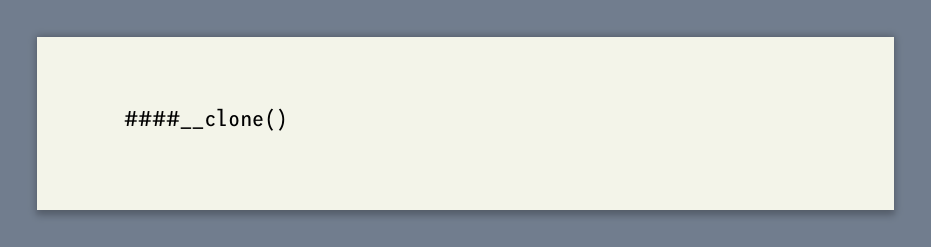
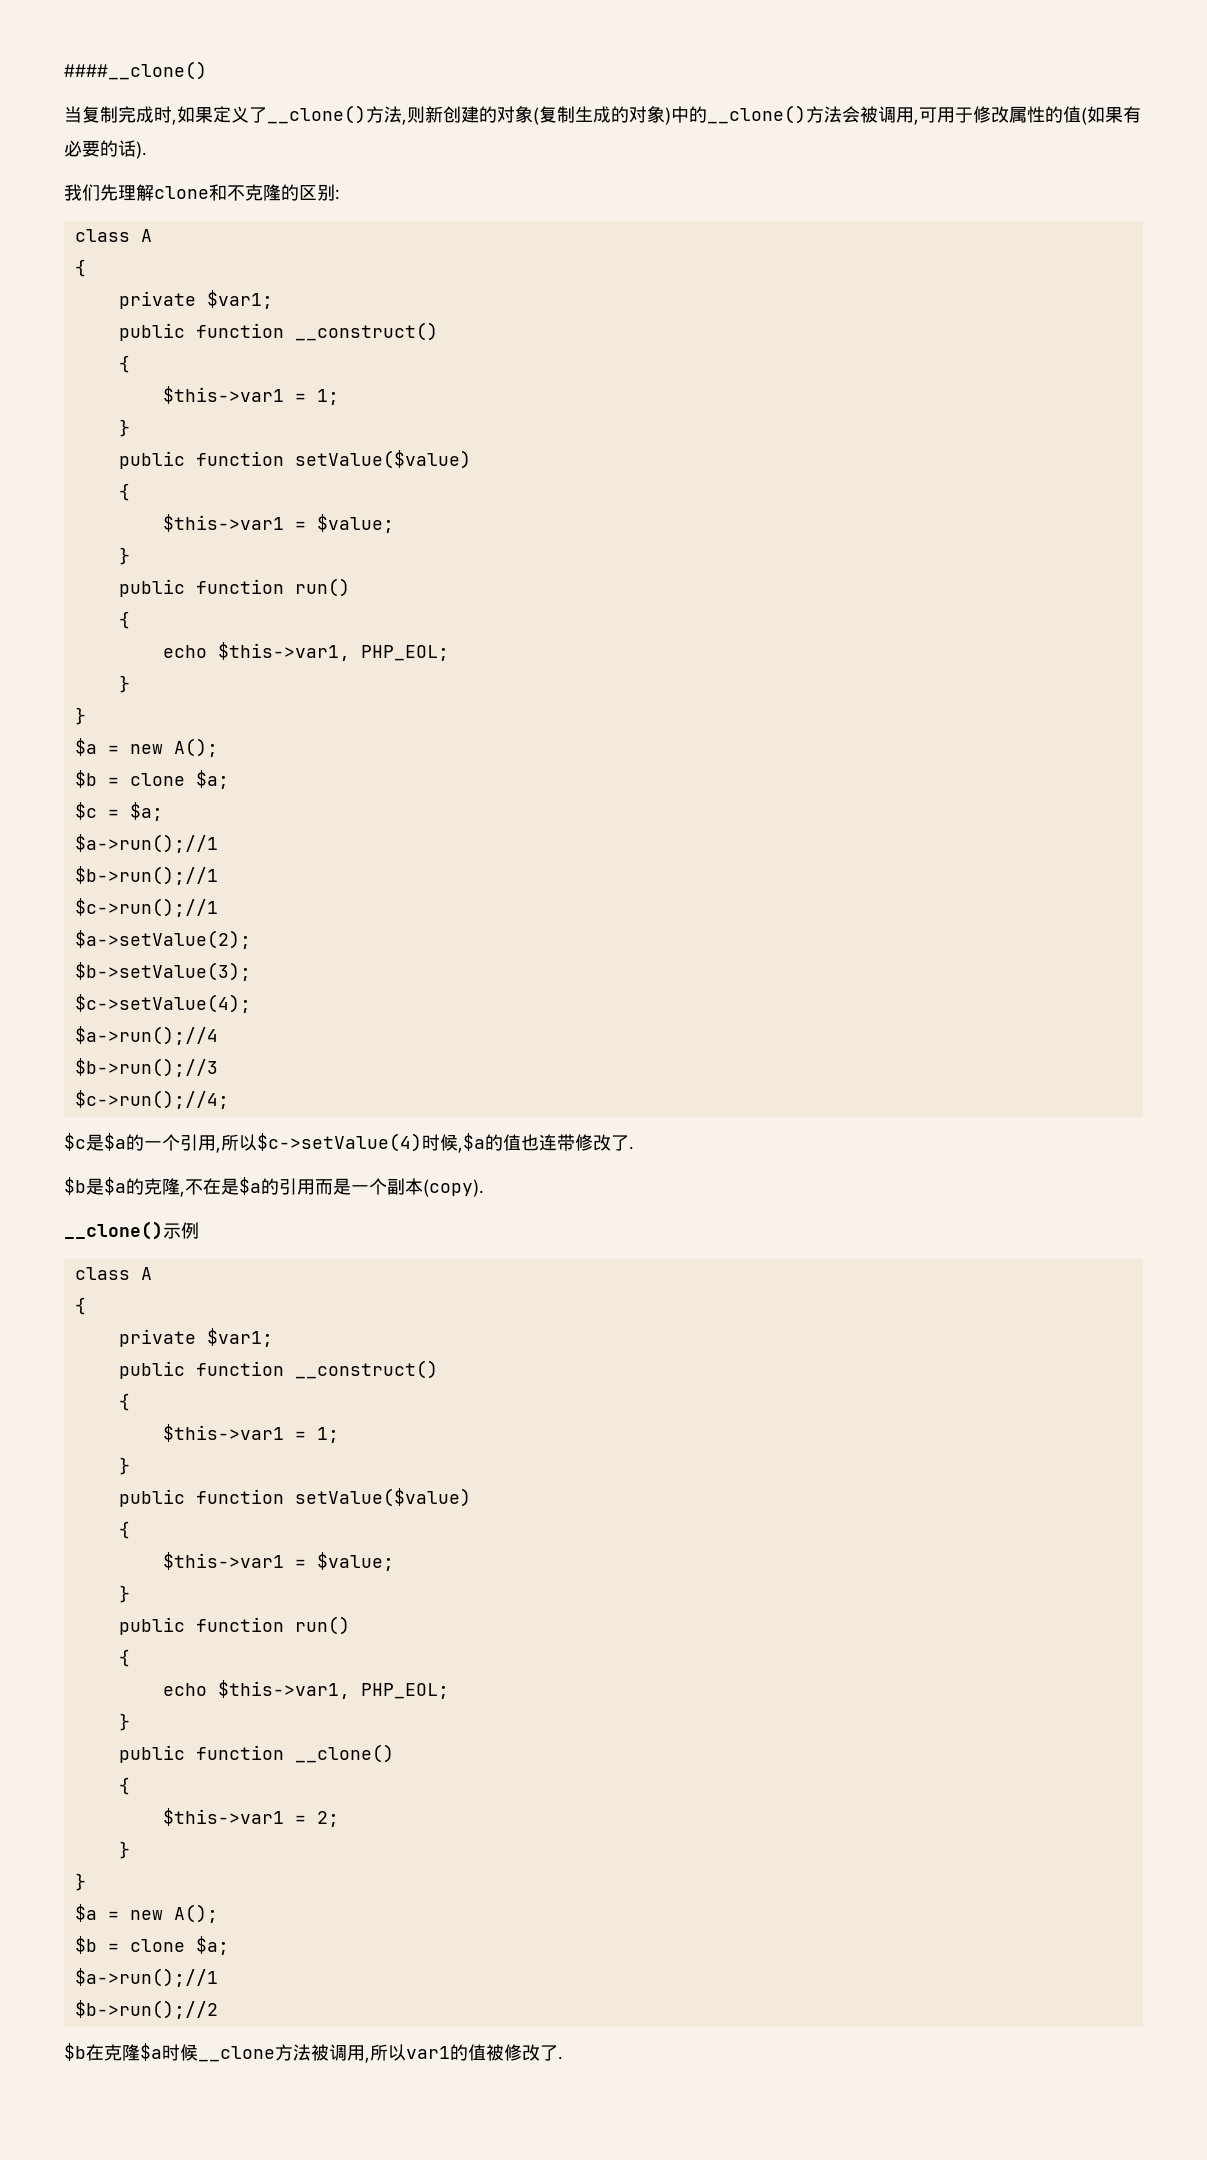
(288, 119) none -> [64,105,1141,125] [64,140,147,159] [64,184,340,201] [74,229,152,242] [74,259,86,277] [118,290,273,309] [118,322,438,341] [118,355,130,373] [162,386,339,405] [118,419,130,437] [118,450,471,469] [118,483,130,501] [162,514,394,533] [118,547,130,565] [118,578,350,597] [118,611,130,629] [162,642,449,661] [118,675,130,693] [74,707,86,725] [74,738,218,757] [74,770,229,789] [74,802,163,821] [74,834,218,853] [74,866,218,885] [74,898,218,917] [74,930,251,949] [74,962,251,981] [74,994,251,1013] [74,1026,218,1045] [74,1058,218,1077] [74,1090,229,1109] [64,1133,634,1153] [64,1177,484,1197] [64,1221,199,1240] [74,1267,152,1280] [74,1297,86,1315] [118,1328,273,1347] [118,1360,438,1379] [118,1393,130,1411] [162,1424,339,1443] [118,1457,130,1475] [118,1488,471,1507] [118,1521,130,1539] [162,1552,394,1571] [118,1585,130,1603] [118,1616,350,1635] [118,1649,130,1667] [162,1680,449,1699] [118,1713,130,1731] [118,1744,394,1763] [118,1777,130,1795] [162,1808,339,1827] [118,1841,130,1859] [74,1873,86,1891] [74,1904,218,1923] [74,1936,229,1955] [74,1968,218,1987] [74,2000,218,2019] [64,2043,563,2063] // 当复制完成时,如果定义了__clone()方法,则新创建的对象(复制生成的对象)中的__clone()方法会被调用,可用于修改属性的值(如果有必要的话). // 我们先理解clone和不克隆的区别: // class A // { // private $var1; // public function __construct() // { // $this->var1 = 1; // } // public function setValue($value) // { // $this->var1 = $value; // } // public function run() // { // echo $this->var1, PHP_EOL; // } // } // $a = new A(); // $b = clone $a; // $c = $a; // $a->run();//1 // $b->run();//1 // $c->run();//1 // $a->setValue(2); // $b->setValue(3); // $c->setValue(4); // $a->run();//4 // $b->run();//3 // $c->run();//4; // $c是$a的一个引用,所以$c->setValue(4)时候,$a的值也连带修改了. // $b是$a的克隆,不在是$a的引用而是一个副本(copy). // __clone()示例 // class A // { // private $var1; // public function __construct() // { // $this->var1 = 1; // } // public function setValue($value) // { // $this->var1 = $value; // } // public function run() // { // echo $this->var1, PHP_EOL; // } // public function __clone() // { // $this->var1 = 2; // } // } // $a = new A(); // $b = clone $a; // $a->run();//1 // $b->run();//2 // $b在克隆$a时候__clone方法被调用,所以var1的值被修改了.

